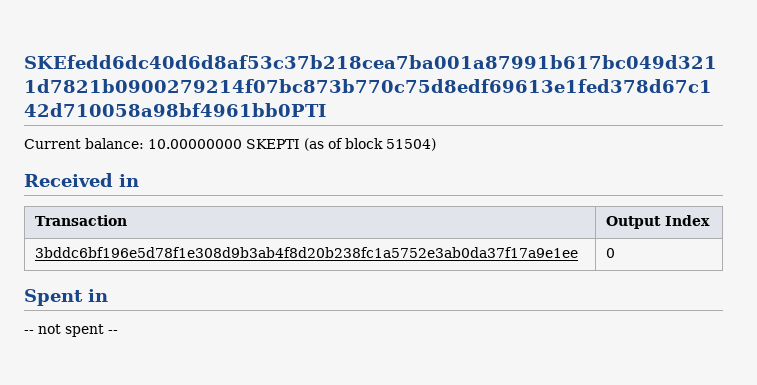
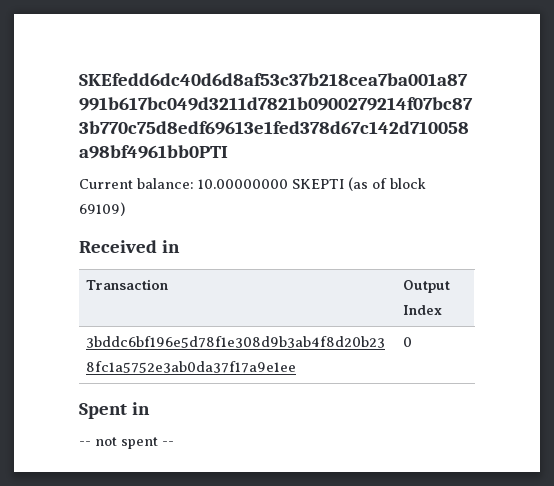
[386,138,436,151] 51504) -> [79,202,125,216] 69109)

